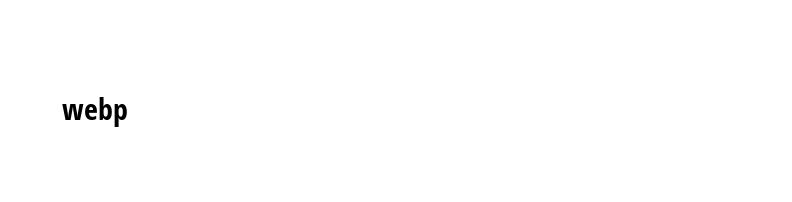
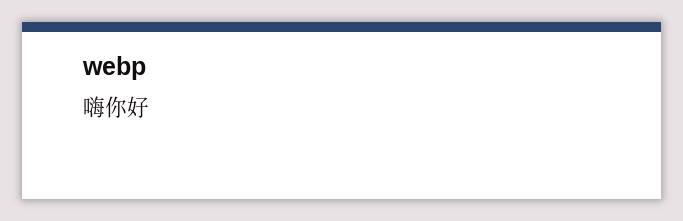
(128, 112) none -> [83,96,149,118] // 嗨你好

